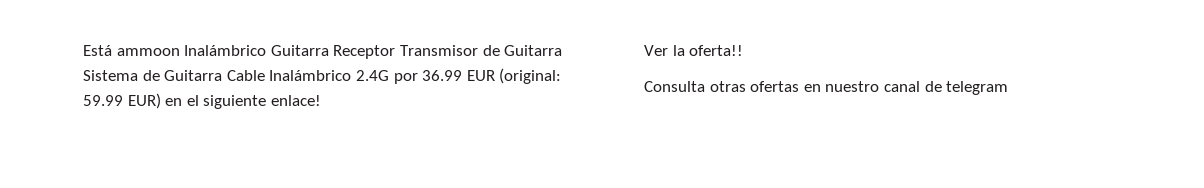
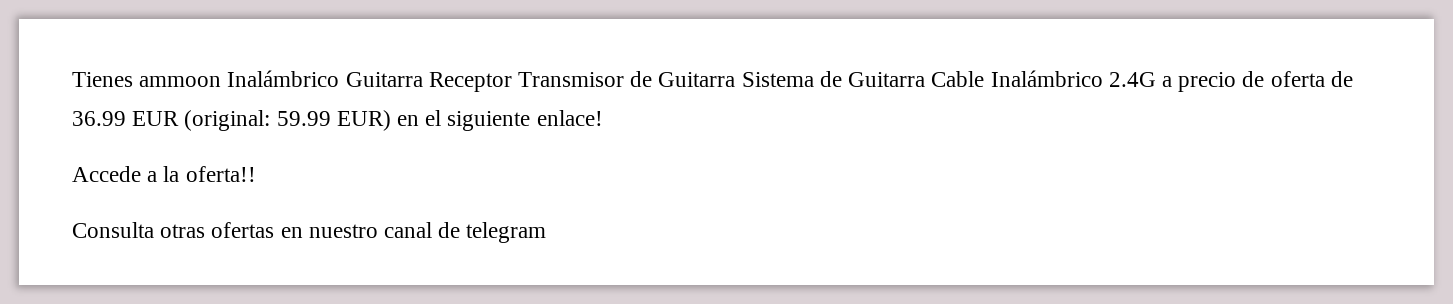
[83,45,112,56] Está -> [72,72,133,87] Tienes
[393,73,418,84] por -> [1161,71,1353,92] a precio de oferta de
[644,45,668,56] Ver -> [72,166,158,182] Accede a

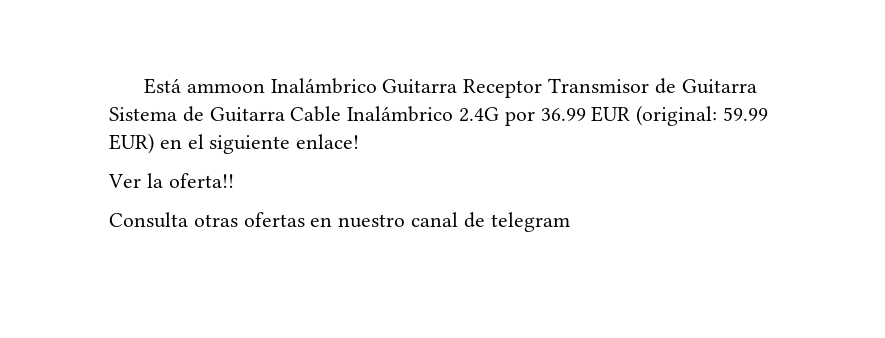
[72,72,133,87] Tienes -> [143,78,181,94] Está
[1161,71,1353,92] a precio de oferta de -> [504,111,535,126] por
[72,166,158,182] Accede a -> [108,174,141,188] Ver

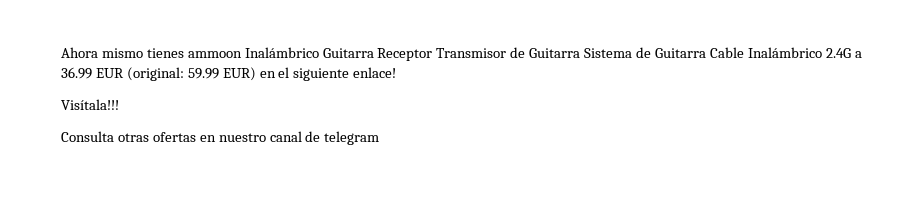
[143,78,181,94] Está -> [61,47,184,58] Ahora mismo tienes
[504,111,535,126] por -> [854,51,862,58] a
[108,173,234,188] Ver la oferta!! -> [61,99,119,110] Visítala!!!

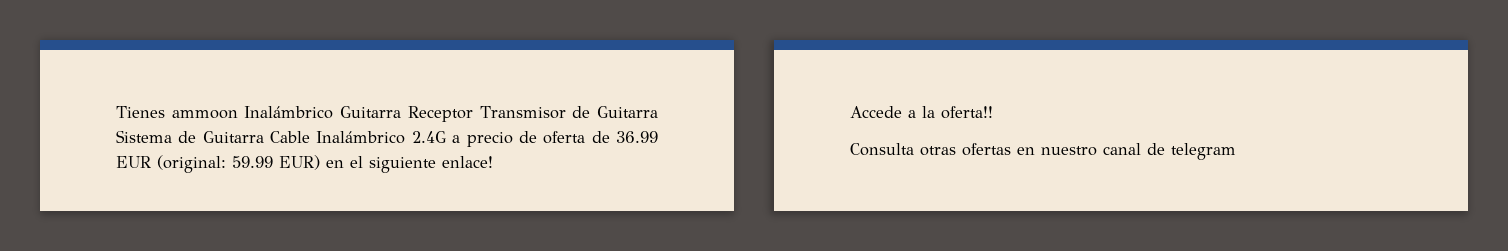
[61,47,184,58] Ahora mismo tienes -> [116,106,165,118] Tienes
(862, 54) none -> [466,131,610,147] precio de oferta de
[61,99,119,110] Visítala!!! -> [850,106,993,119] Accede a la oferta!!

